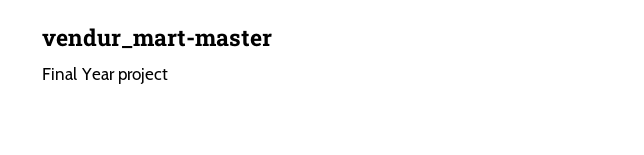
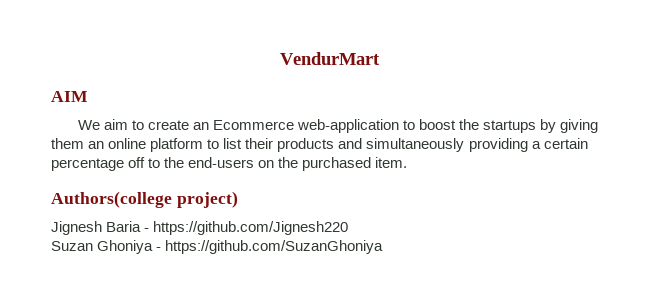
[42,28,272,49] [42,67,169,84] vendur_mart-master // Final Year project -> [280,52,380,65] [51,91,88,102] [77,119,599,133] [51,138,588,152] [51,157,408,171] [51,191,238,208] [51,221,349,235] [51,240,384,254] VendurMart // AIM // We aim to create an Ecommerce web-application to boost the startups by giving them an online platform to list their products and simultaneously providing a certain percentage off to the end-users on the purchased item. // Authors(college project) // Jignesh Baria - https://github.com/Jignesh220 // Suzan Ghoniya - https://github.com/SuzanGhoniya

